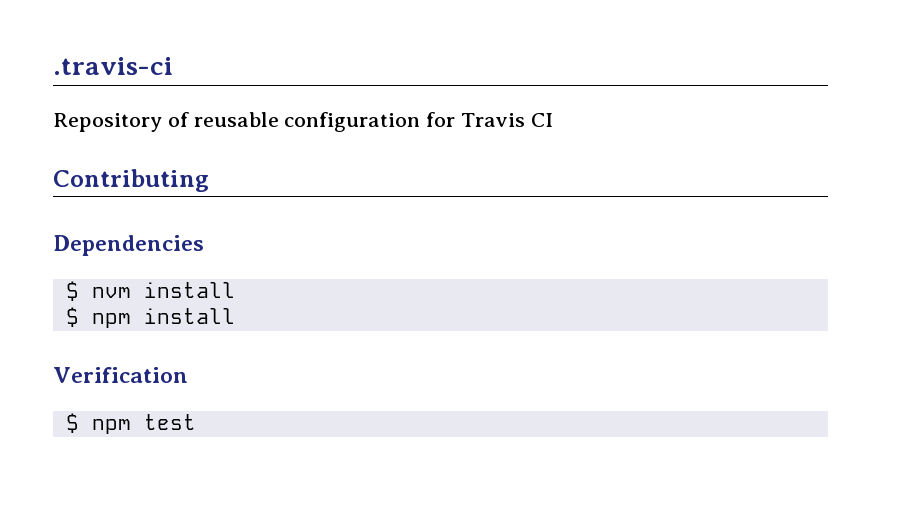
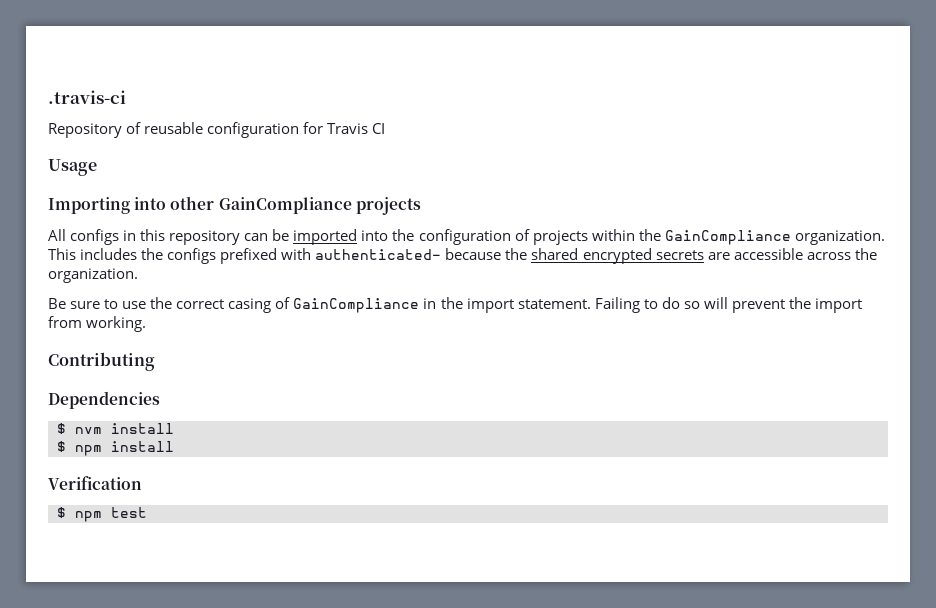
(553, 120) none -> [48,159,97,176] [48,196,421,215] [48,229,885,245] [48,248,877,264] [48,268,138,283] [48,297,862,313] [48,316,147,332] // Usage // Importing into other GainCompliance projects // All configs in this repository can be imported into the configuration of projects within the GainCompliance organization. This includes the configs prefixed with authenticated- because the shared encrypted secrets are accessible across the organization. // Be sure to use the correct casing of GainCompliance in the import statement. Failing to do so will prevent the import from working.

